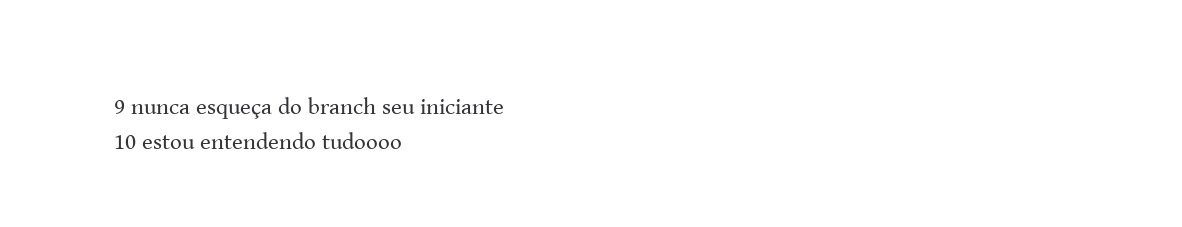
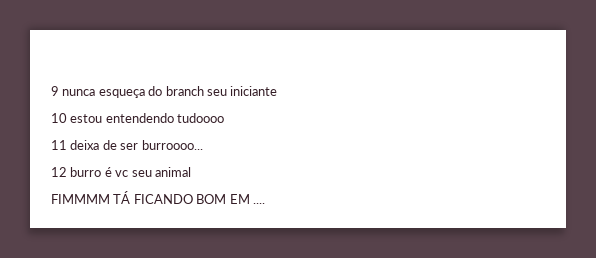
(403, 140) none -> [51,140,203,150] [51,167,191,177] [51,191,265,204] // 11 deixa de ser burroooo... // 12 burro é vc seu animal // FIMMMM TÁ FICANDO BOM EM ....

